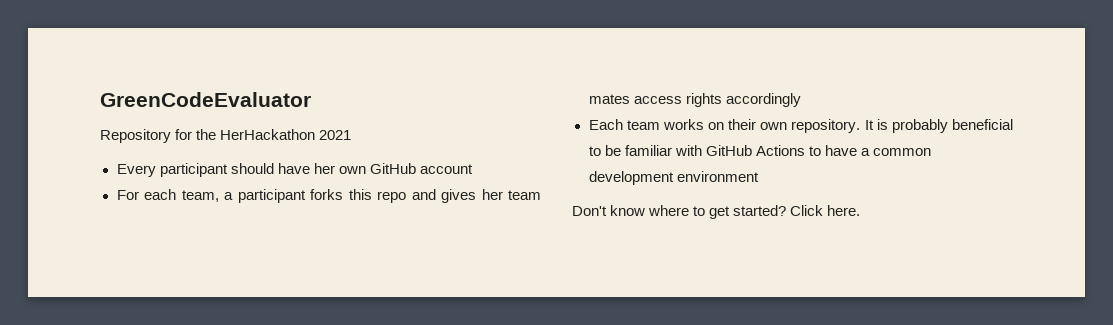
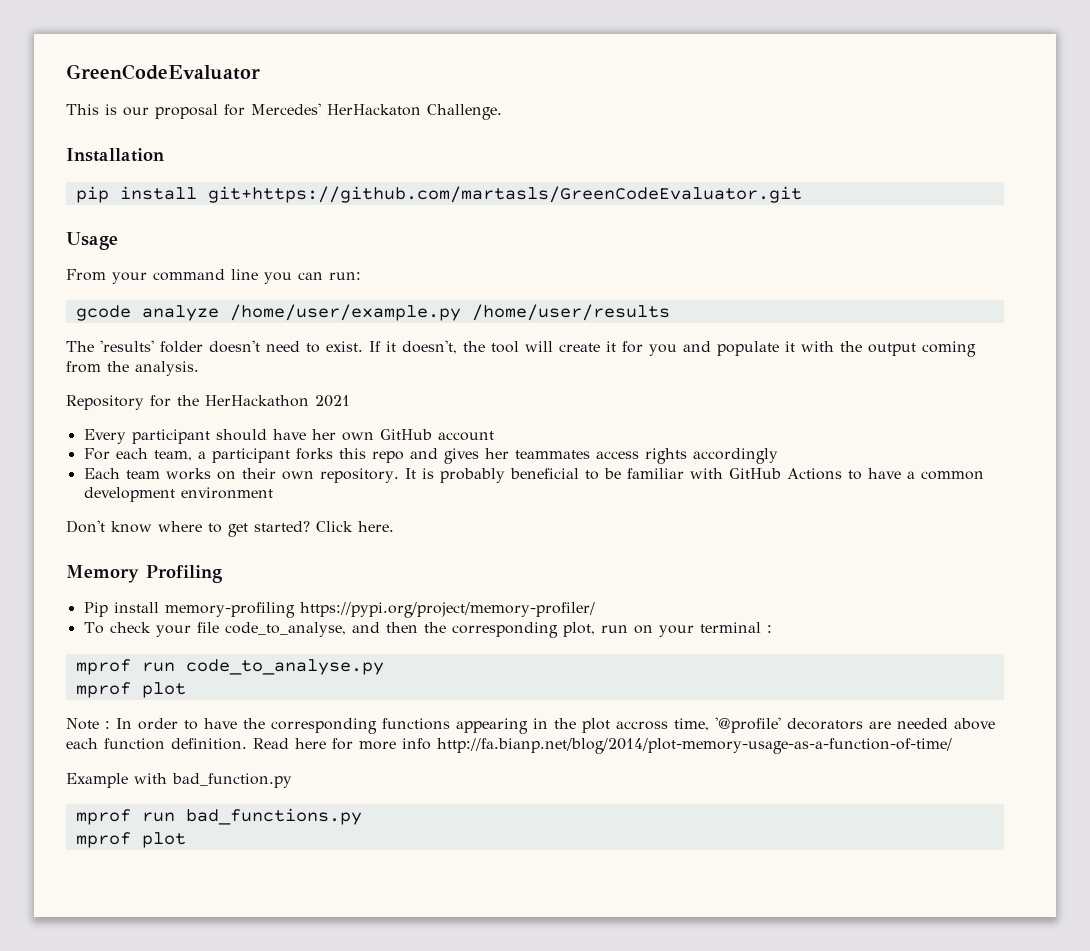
(311, 99) none -> [66,103,502,120] [66,148,164,162] [75,186,802,203] [66,232,118,250] [66,269,361,284] [75,304,670,321] [66,340,976,357] [66,361,199,376] // This is our proposal for Mercedes' HerHackaton Challenge. // Installation // pip install git+https://github.com/martasls/GreenCodeEvaluator.git // Usage // From your command line you can run: // gcode analyze /home/user/example.py /home/user/results // The 'results' folder doesn't need to exist. If it doesn't, the tool will create it for you and populate it with the output coming from the analysis.
[508,190,541,200] [588,94,630,104] team mates -> [514,450,590,459] teammates
(861, 210) none -> [66,565,222,583] [83,602,595,618] [83,622,772,638] [75,659,384,675] [75,682,186,698] [66,717,995,734] [66,738,952,754] [66,773,292,788] [75,808,362,825] [75,832,186,848] // Memory Profiling // Pip install memory-profiling https://pypi.org/project/memory-profiler/ // To check your file code_to_analyse, and then the corresponding plot, run on your terminal : // mprof run code_to_analyse.py // mprof plot // Note : In order to have the corresponding functions appearing in the plot accross time, '@profile' decorators are needed above each function definition. Read here for more info http://fa.bianp.net/blog/2014/plot-memory-usage-as-a-function-of-time/ // Example with bad_function.py // mprof run bad_functions.py // mprof plot

